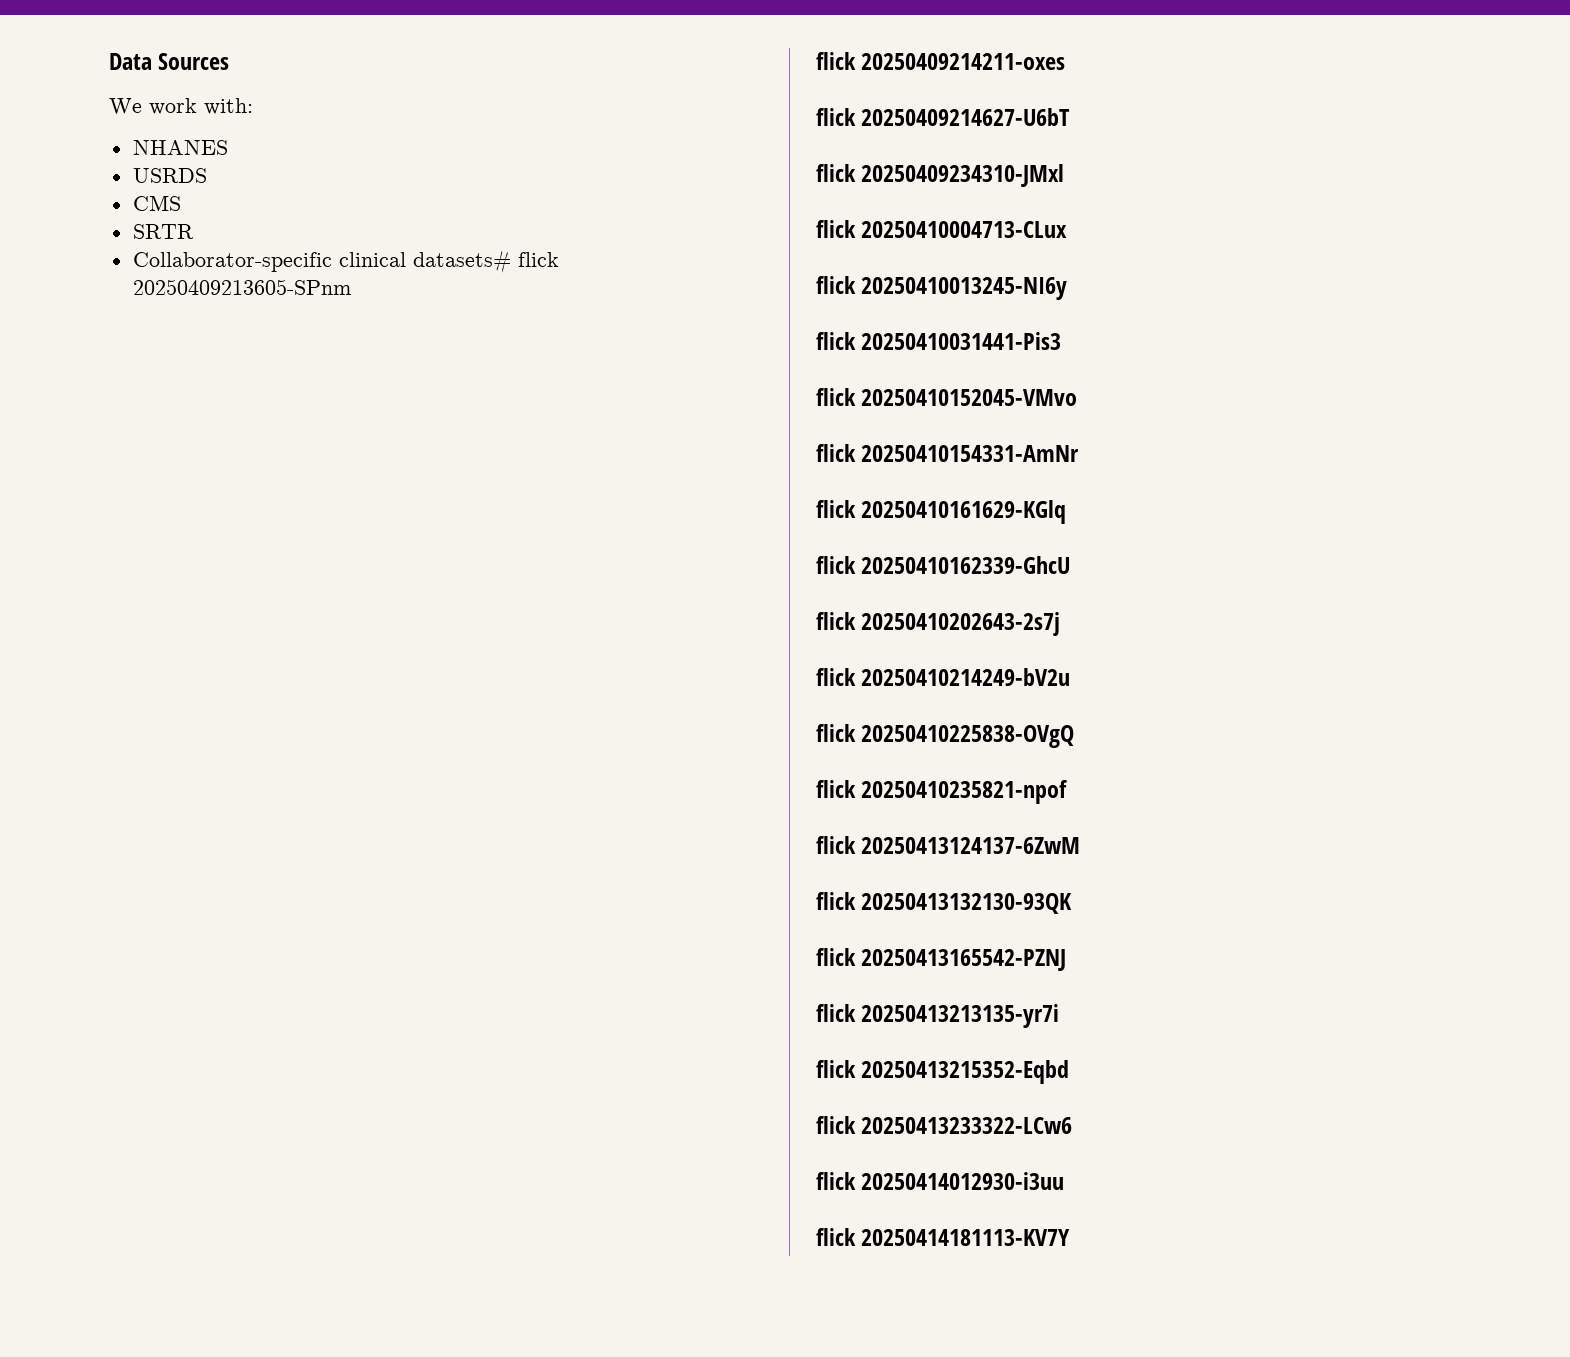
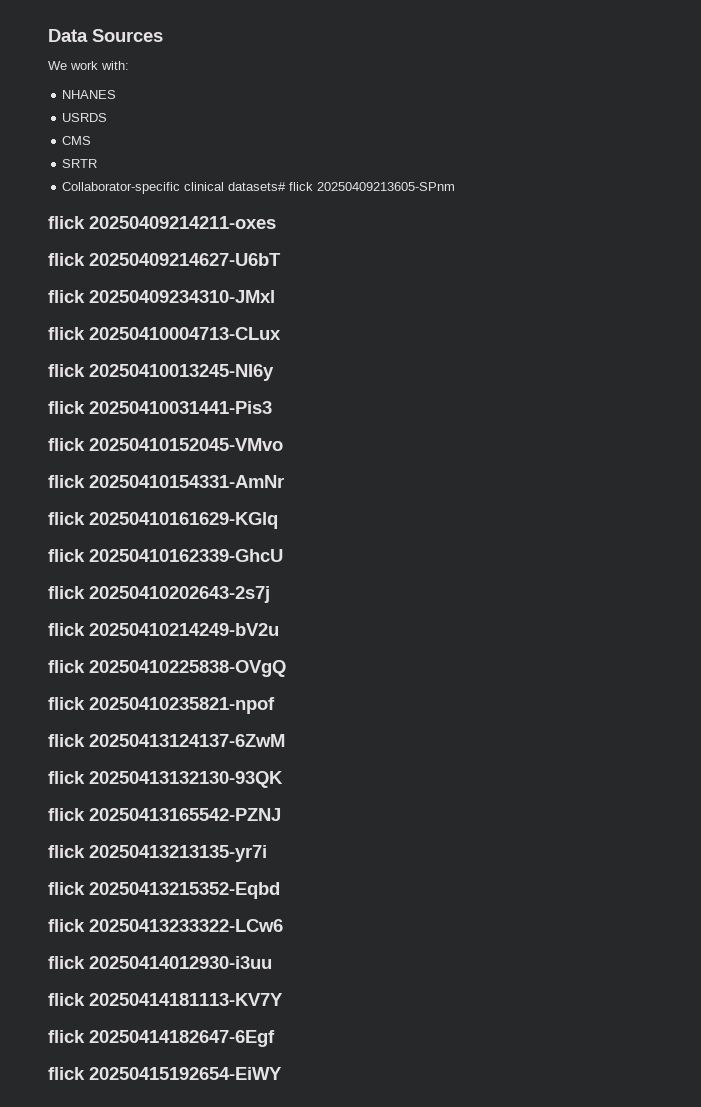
(1071, 1237) none -> [48,1030,275,1047] [48,1067,282,1080] // flick 20250414182647-6Egf // flick 20250415192654-EiWY

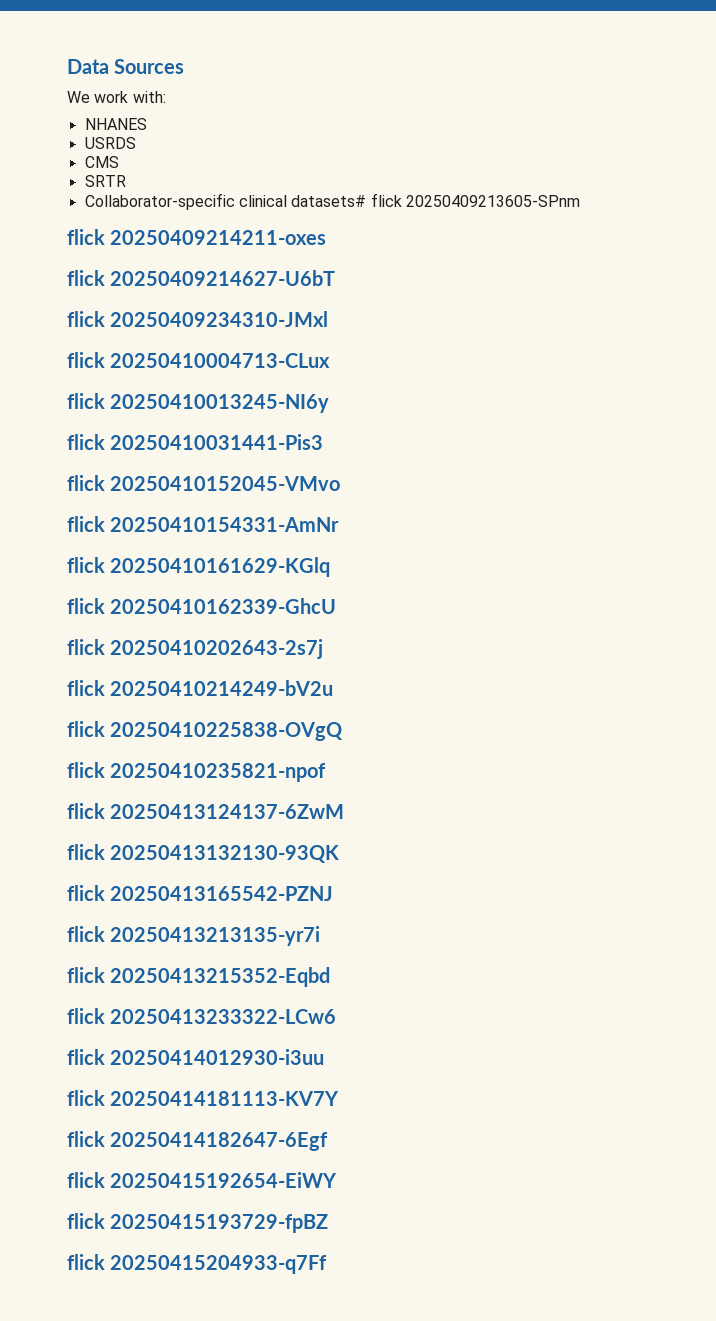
(282, 1073) none -> [67,1213,329,1233] [67,1254,328,1274] // flick 20250415193729-fpBZ // flick 20250415204933-q7Ff

